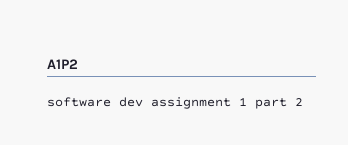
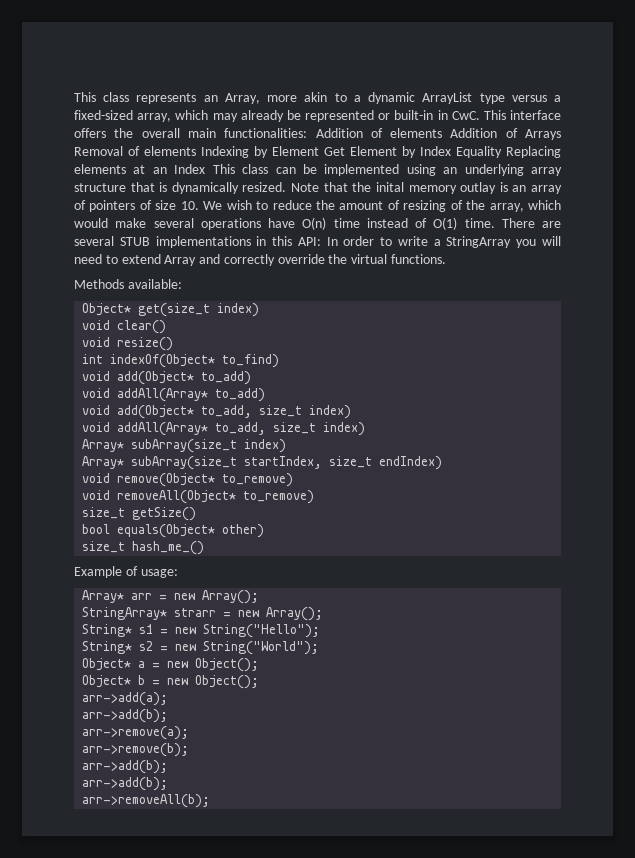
[47,59,78,69] [47,97,303,109] A1P2 // software dev assignment 1 part 2 -> [74,92,561,104] [74,110,561,122] [74,128,561,140] [74,146,561,158] [74,164,562,176] [74,182,563,194] [74,200,561,212] [74,217,561,230] [74,236,561,248] [74,254,447,266] [74,279,182,289] [82,303,260,317] [82,320,167,334] [82,337,174,351] [82,354,280,368] [82,371,252,385] [82,388,266,402] [82,405,352,419] [82,422,366,436] [82,439,287,453] [82,456,443,470] [82,473,294,487] [82,490,315,504] [82,507,197,521] [82,524,265,538] [82,541,205,555] [74,566,178,578] [82,590,260,604] [82,607,324,621] [82,624,321,638] [82,641,320,655] [82,658,260,672] [82,675,260,689] [82,692,169,706] [82,709,169,723] [82,726,190,740] [82,743,190,757] [82,760,169,774] [82,777,169,791] [82,794,211,808] This class represents an Array, more akin to a dynamic ArrayList type versus a fixed-sized array, which may already be represented or built-in in CwC. This interface offers the overall main functionalities: Addition of elements Addition of Arrays Removal of elements Indexing by Element Get Element by Index Equality Replacing elements at an Index This class can be implemented using an underlying array structure that is dynamically resized. Note that the inital memory outlay is an array of pointers of size 10. We wish to reduce the amount of resizing of the array, which would make several operations have O(n) time instead of O(1) time. There are several STUB implementations in this API: In order to write a StringArray you will need to extend Array and correctly override the virtual functions. // Methods available: // Object* get(size_t index) // void clear() // void resize() // int indexOf(Object* to_find) // void add(Object* to_add) // void addAll(Array* to_add) // void add(Object* to_add, size_t index) // void addAll(Array* to_add, size_t index) // Array* subArray(size_t index) // Array* subArray(size_t startIndex, size_t endIndex) // void remove(Object* to_remove) // void removeAll(Object* to_remove) // size_t getSize() // bool equals(Object* other) // size_t hash_me_() // Example of usage: // Array* arr = new Array(); // StringArray* strarr = new Array(); // String* s1 = new String("Hello"); // String* s2 = new String("World"); // Object* a = new Object(); // Object* b = new Object(); // arr->add(a); // arr->add(b); // arr->remove(a); // arr->remove(b); // arr->add(b); // arr->add(b); // arr->removeAll(b);

